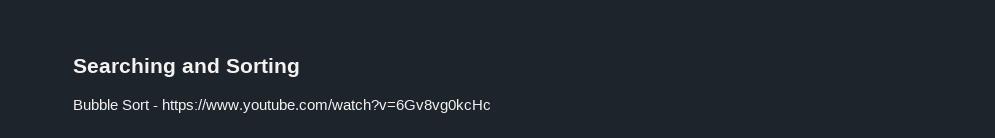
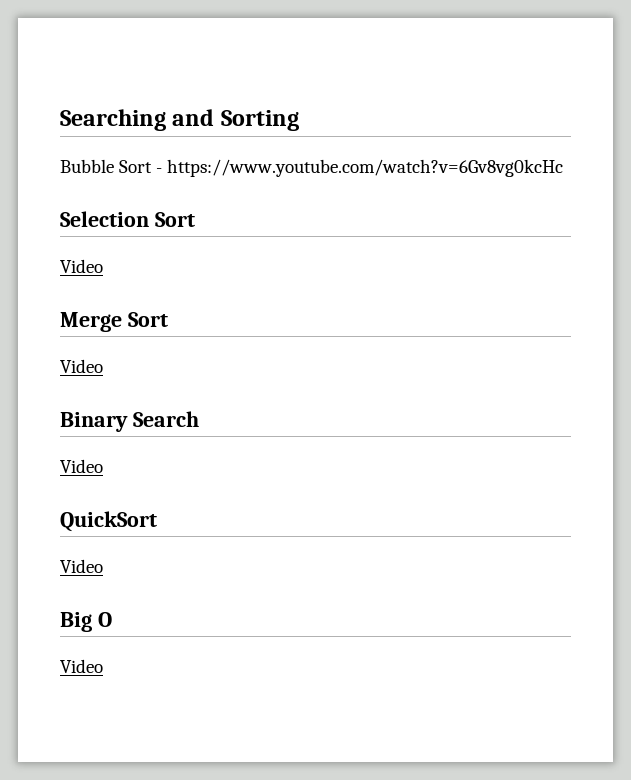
(492, 106) none -> [60,211,195,227] [60,259,103,273] [60,312,168,332] [60,359,103,373] [60,411,199,432] [60,459,103,473] [60,511,157,532] [60,559,103,573] [60,612,112,632] [60,659,103,673] // Selection Sort // Video // Merge Sort // Video // Binary Search // Video // QuickSort // Video // Big O // Video

